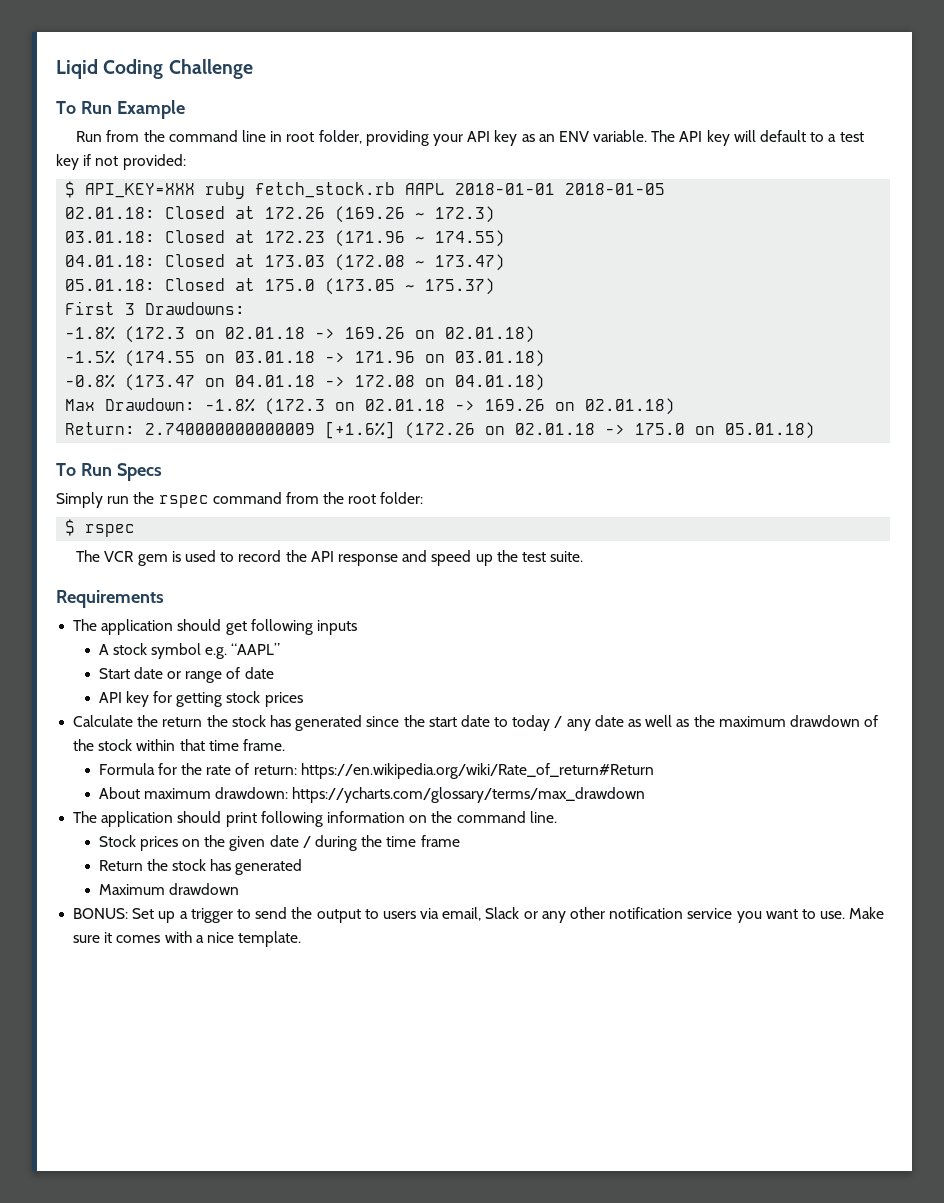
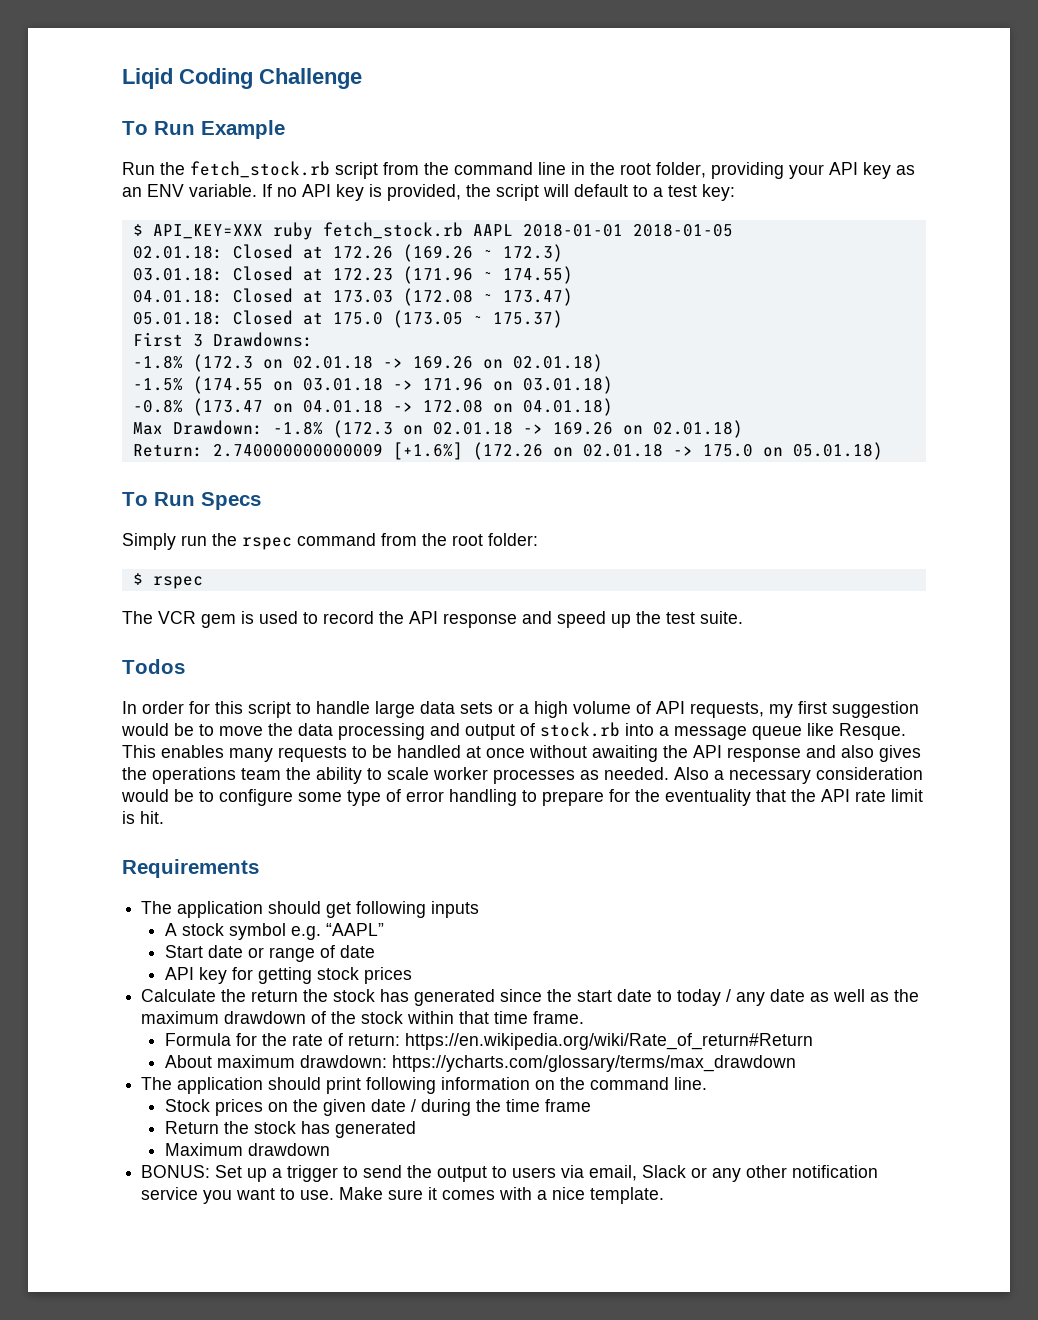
(103, 136) none -> [160,161,378,179] the fetch_stock.rb script
(283, 136) none -> [590,162,615,175] the
[651,130,730,146] The API key -> [262,184,539,201] If no API key is provided, the script
[56,154,186,170] key if not provided: -> [702,184,735,201] key:
(584, 556) none -> [122,659,185,674] [122,701,919,718] [121,722,906,740] [122,745,921,762] [122,767,923,784] [121,789,923,806] [122,811,164,824] // Todos // In order for this script to handle large data sets or a high volume of API requests, my first suggestion would be to move the data processing and output of stock.rb into a message queue like Resque. This enables many requests to be handled at once without awaiting the API response and also gives the operations team the ability to scale worker processes as needed. Also a necessary consideration would be to configure some type of error handling to prepare for the eventuality that the API rate limit is hit.

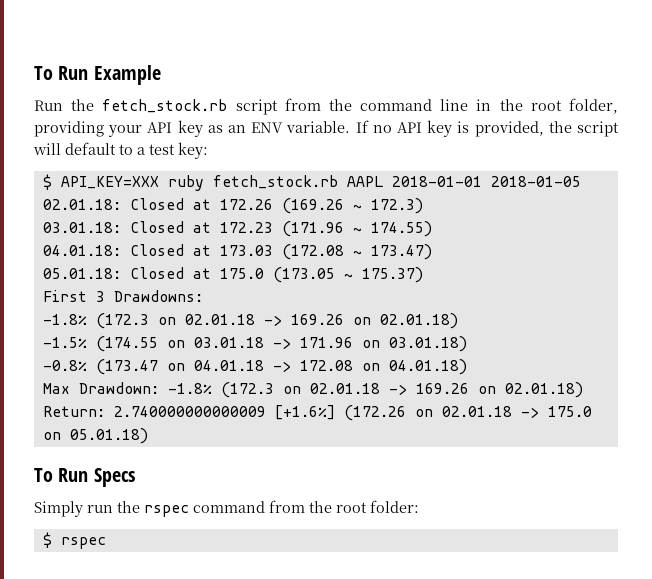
[122,68,362,89] Liqid Coding Challenge // -> (34, 73) none
[122,611,743,628] [122,659,185,674] [122,701,919,718] [121,722,906,740] [122,745,921,762] [122,767,923,784] [121,789,923,806] [122,811,164,824] [122,859,259,878] [141,901,480,918] [165,923,385,940] [165,945,376,962] [165,967,413,984] [141,989,920,1006] [141,1011,585,1024] [165,1033,814,1050] [165,1055,797,1072] [141,1077,708,1094] [165,1099,592,1116] [165,1121,417,1138] [165,1143,331,1156] [141,1165,879,1182] [141,1187,665,1204] // The VCR gem is used to record the API response and speed up the test suite. // Todos // In order for this script to handle large data sets or a high volume of API requests, my first suggestion would be to move the data processing and output of stock.rb into a message queue like Resque. This enables many requests to be handled at once without awaiting the API response and also gives the operations team the ability to scale worker processes as needed. Also a necessary consideration would be to configure some type of error handling to prepare for the eventuality that the API rate limit is hit. // Requirements // The application should get following inputs // A stock symbol e.g. “AAPL” // Start date or range of date // API key for getting stock prices // Calculate the return the stock has generated since the start date to today / any date as well as the maximum drawdown of the stock within that time frame. // Formula for the rate of return: https://en.wikipedia.org/wiki/Rate_of_return#Return // About maximum drawdown: https://ycharts.com/glossary/terms/max_drawdown // The application should print following information on the command line. // Stock prices on the given date / during the time frame // Return the stock has generated // Maximum drawdown // BONUS: Set up a trigger to send the output to users via email, Slack or any other notification service you want to use. Make sure it comes with a nice template. -> (106, 543) none

